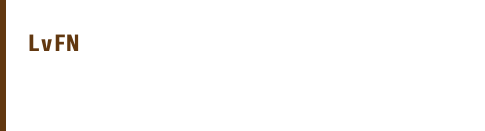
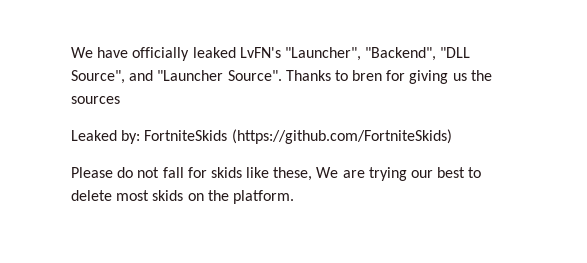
[27,34,79,51] LvFN -> [71,47,471,61] [71,70,492,84] [71,96,120,104] [71,129,452,144] [71,167,482,181] [71,190,294,204] We have officially leaked LvFN's "Launcher", "Backend", "DLL Source", and "Launcher Source". Thanks to bren for giving us the sources // Leaked by: FortniteSkids (https://github.com/FortniteSkids) // Please do not fall for skids like these, We are trying our best to delete most skids on the platform.

